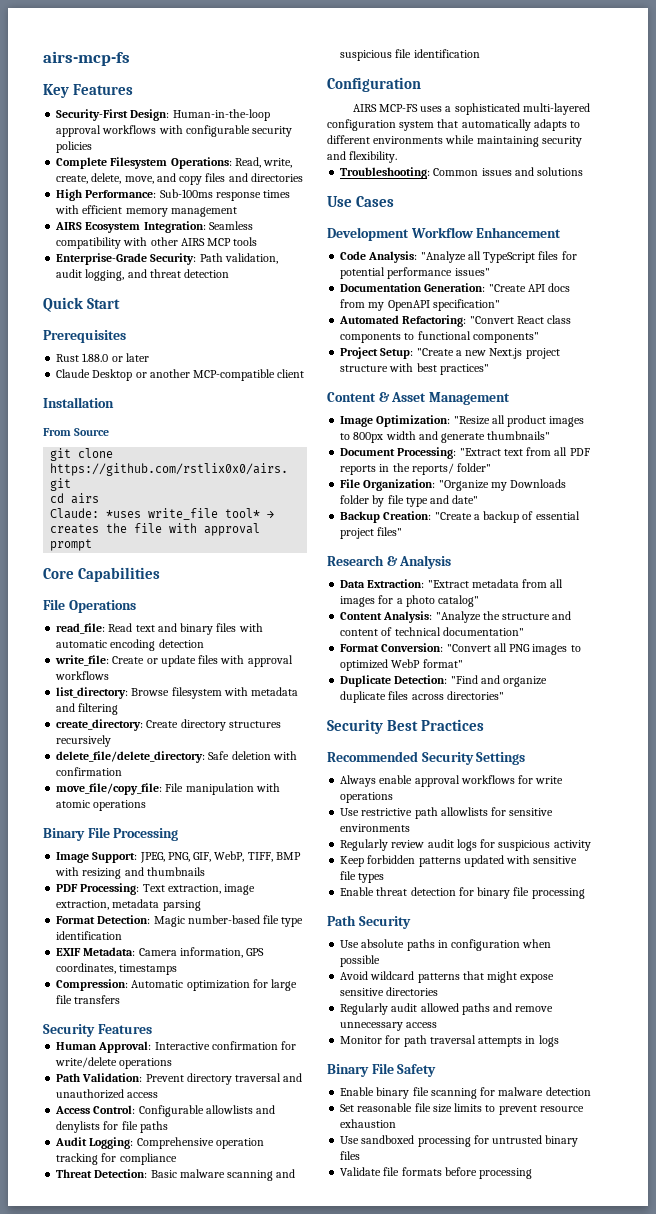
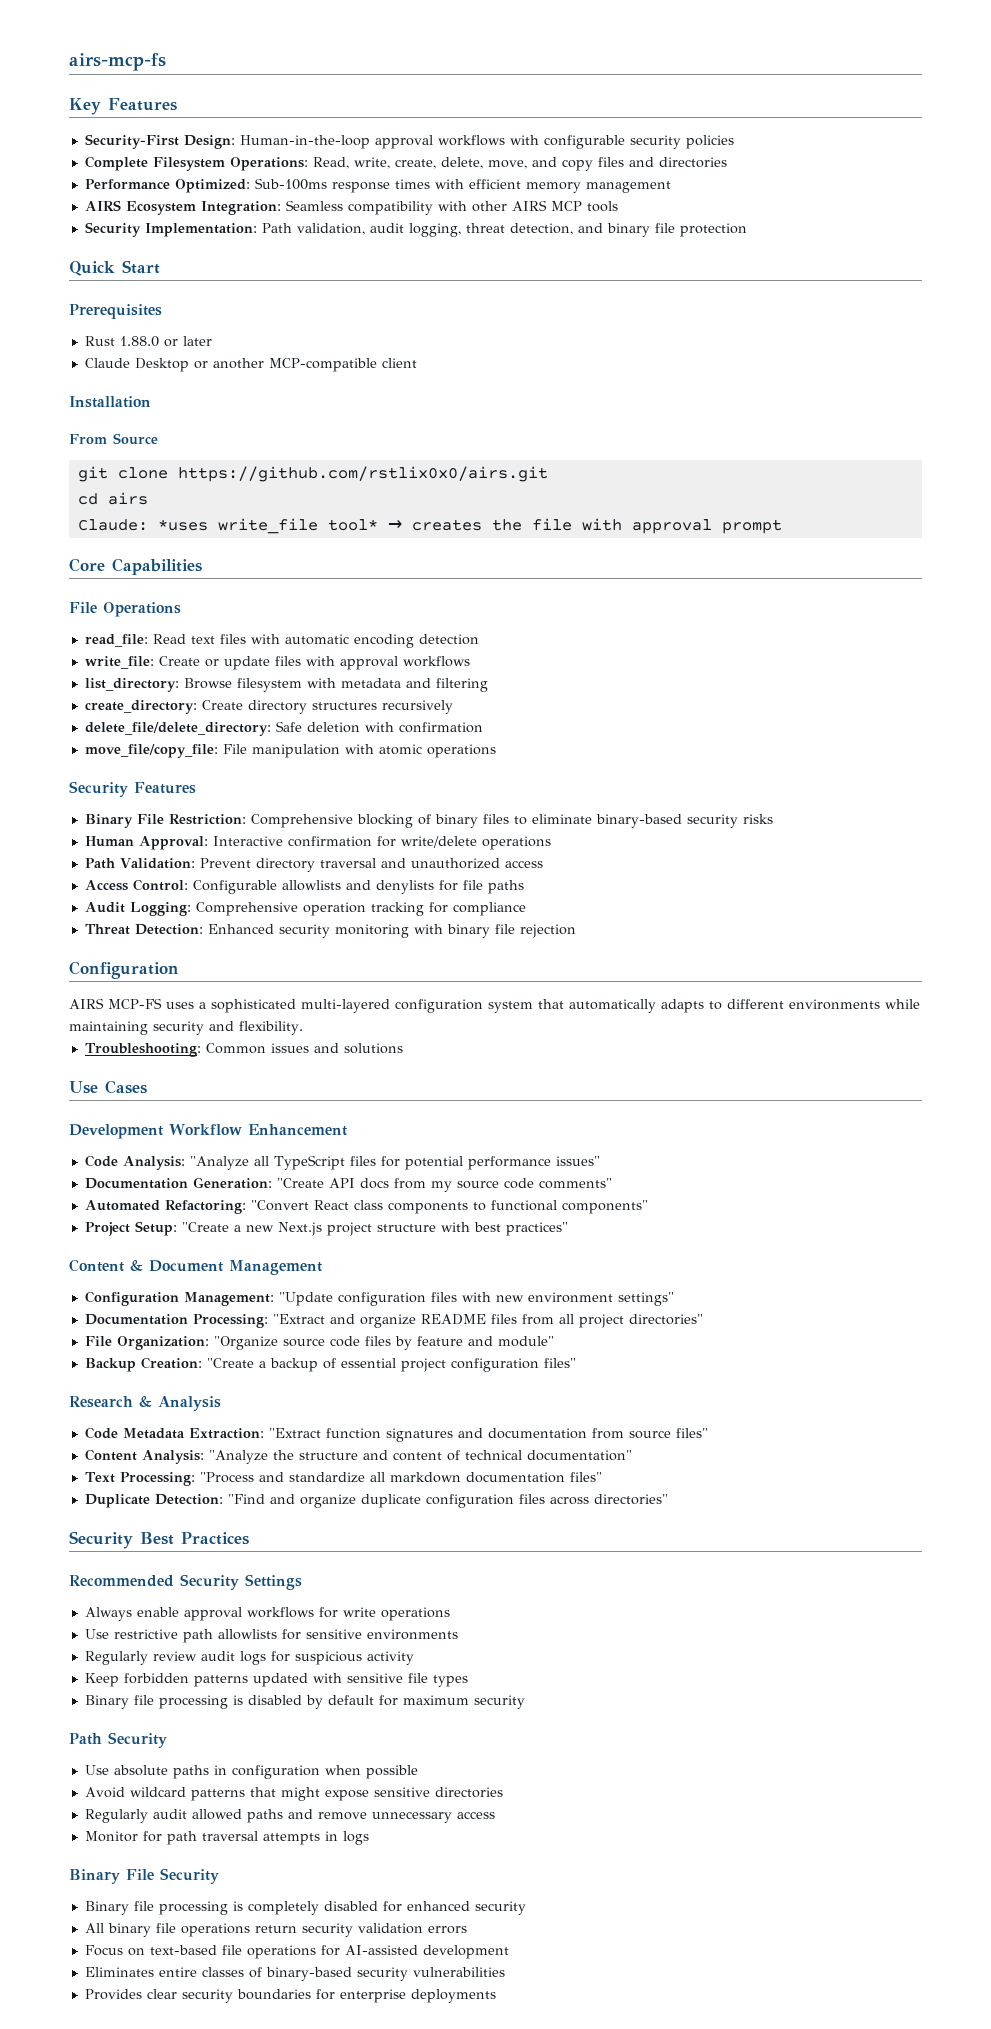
[56,189,157,201] High Performance: -> [84,179,250,193] Performance Optimized:
[56,253,197,265] Enterprise-Grade Security: -> [84,222,257,237] Security Implementation:
[127,269,230,278] and threat detection -> [465,223,747,237] threat detection, and binary file protection
[157,623,214,635] and binary -> (215, 640) none
[43,827,179,841] [56,851,301,863] [55,867,205,879] [56,883,256,895] [56,899,201,911] [56,915,304,927] [56,931,123,940] [56,947,265,958] [56,963,178,975] [56,979,298,991] [56,995,121,1004] [43,1024,152,1037] // Binary File Processing // Image Support: JPEG, PNG, GIF, WebP, TIFF, BMP with resizing and thumbnails // PDF Processing: Text extraction, image extraction, metadata parsing // Format Detection: Magic number-based file type identification // EXIF Metadata: Camera information, GPS coordinates, timestamps // Compression: Automatic optimization for large file transfers // Security Features -> [69,781,196,797] [84,814,773,828] // Security Features // Binary File Restriction: Comprehensive blocking of binary files to eliminate binary-based security risks
[150,1169,296,1181] [340,49,480,61] Basic malware scanning and suspicious file identification -> [207,924,576,938] Enhanced security monitoring with binary file rejection
[387,299,500,311] OpenAPI specification" -> [456,1178,612,1189] source code comments"
[391,392,427,402] Asset -> [149,1260,223,1272] Document
[340,415,585,427] [340,431,551,443] [340,447,590,459] [340,463,492,475] [340,479,567,491] [340,495,479,507] Image Optimization: "Resize all product images to 800px width and generate thumbnails" // Document Processing: "Extract text from all PDF reports in the reports/ folder" // File Organization: "Organize my Downloads folder by file type and date" -> [84,1291,674,1306] [84,1314,703,1328] [84,1336,554,1350] Configuration Management: "Update configuration files with new environment settings" // Documentation Processing: "Extract and organize README files from all project directories" // File Organization: "Organize source code files by feature and module"
(375, 533) none -> [450,1358,539,1372] configuration
[340,579,564,588] [340,595,480,607] Data Extraction: "Extract metadata from all images for a photo catalog" -> [84,1427,708,1442] Code Metadata Extraction: "Extract function signatures and documentation from source files"
[340,643,581,655] [340,659,463,671] Format Conversion: "Convert all PNG images to optimized WebP format" -> [84,1472,602,1486] Text Processing: "Process and standardize all markdown documentation files"
(387, 697) none -> [425,1494,514,1508] configuration
[340,887,585,899] Enable threat detection for binary file processing -> [84,1695,525,1709] Binary file processing is disabled by default for maximum security
[397,1064,437,1077] [340,1087,591,1099] [340,1103,584,1115] [340,1119,397,1128] [340,1135,579,1147] [340,1151,361,1160] [340,1167,533,1179] Safety // Enable binary file scanning for malware detection // Set reasonable file size limits to prevent resource exhaustion // Use sandboxed processing for untrusted binary files // Validate file formats before processing -> [160,1868,219,1884] [84,1901,526,1915] [84,1923,467,1937] [84,1945,509,1959] [84,1967,505,1981] [84,1989,496,2003] Security // Binary file processing is completely disabled for enhanced security // All binary file operations return security validation errors // Focus on text-based file operations for AI-assisted development // Eliminates entire classes of binary-based security vulnerabilities // Provides clear security boundaries for enterprise deployments

